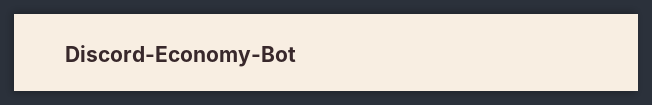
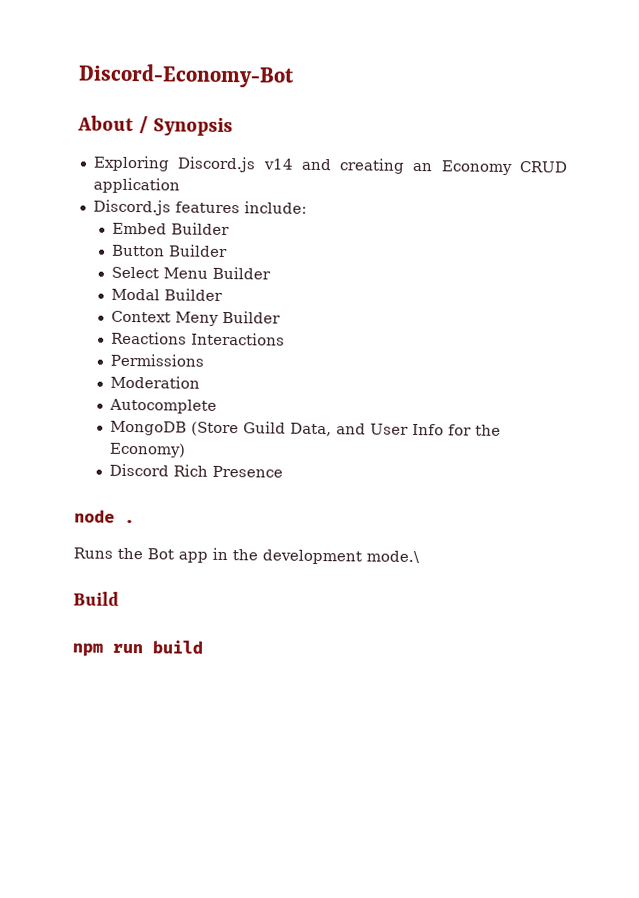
(296, 56) none -> [77,115,233,137] [92,155,568,175] [92,177,180,194] [92,199,307,216] [111,222,230,236] [111,244,228,258] [110,266,271,280] [110,288,223,301] [110,310,281,326] [110,331,285,346] [109,353,204,367] [109,375,200,389] [108,398,217,414] [109,420,501,437] [108,442,186,458] [108,463,283,478] [74,509,135,524] [73,547,420,565] [73,591,119,606] [72,640,203,657] // About / Synopsis // Exploring Discord.js v14 and creating an Economy CRUD application // Discord.js features include: // Embed Builder // Button Builder // Select Menu Builder // Modal Builder // Context Meny Builder // Reactions Interactions // Permissions // Moderation // Autocomplete // MongoDB (Store Guild Data, and User Info for the Economy) // Discord Rich Presence // node . // Runs the Bot app in the development mode.\ // Build // npm run build

